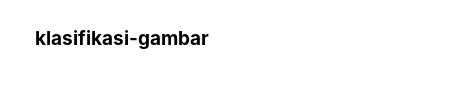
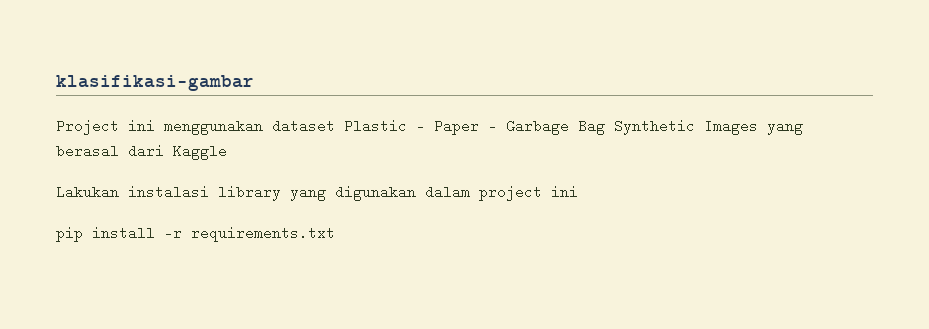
(209, 40) none -> [56,119,803,135] [56,144,227,160] [56,185,578,201] [56,226,335,242] // Project ini menggunakan dataset Plastic - Paper - Garbage Bag Synthetic Images yang berasal dari Kaggle // Lakukan instalasi library yang digunakan dalam project ini // pip install -r requirements.txt

